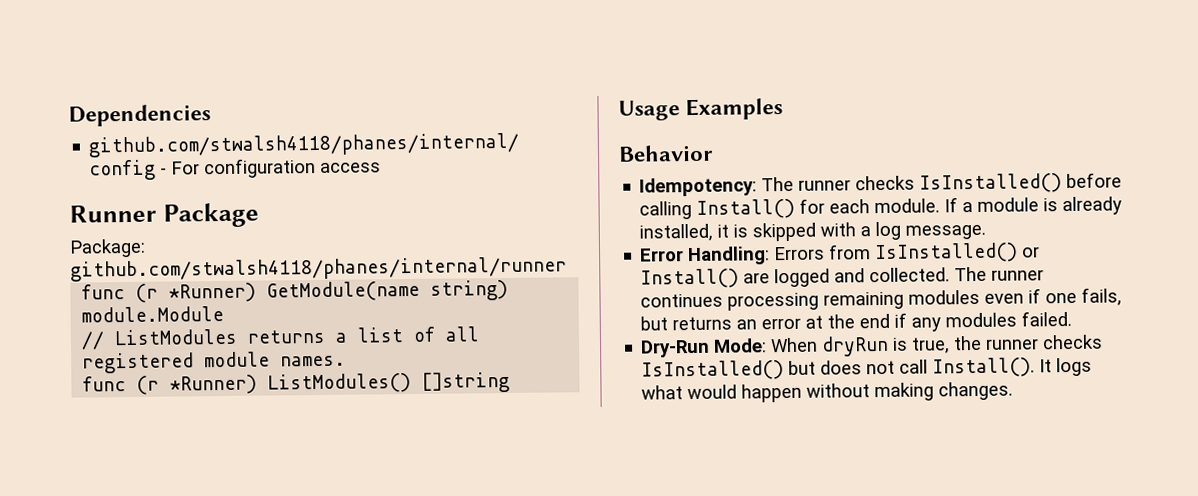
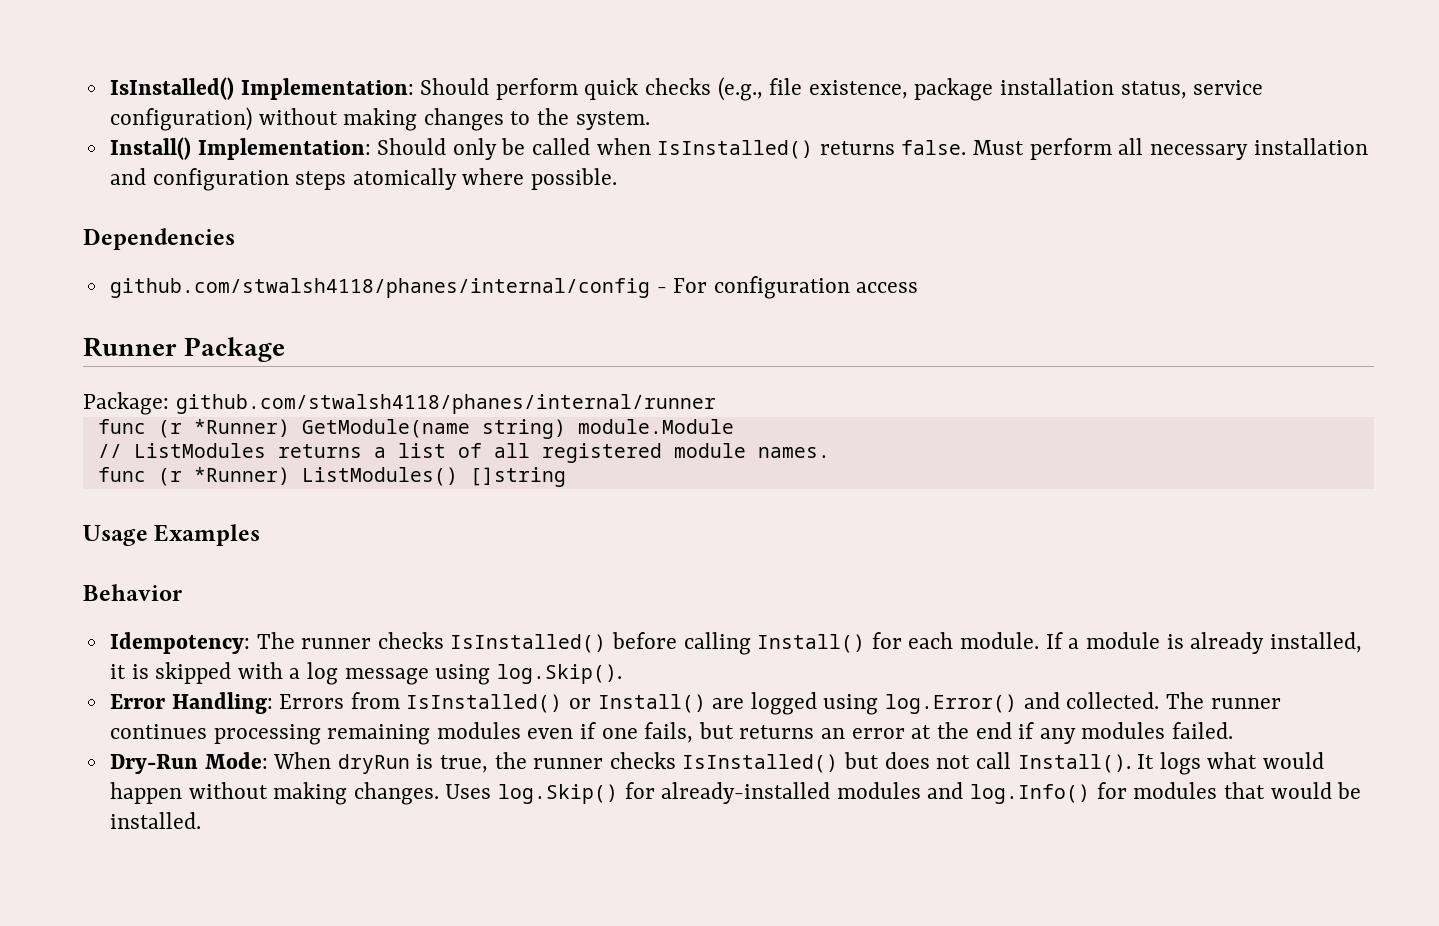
(68, 115) none -> [109,77,1264,101] [109,107,650,131] [109,137,1368,160] [109,168,618,191] IsInstalled() Implementation: Should perform quick checks (e.g., file existence, package installation status, service configuration) without making changes to the system. // Install() Implementation: Should only be called when IsInstalled() returns false. Must perform all necessary installation and configuration steps atomically where possible. //
[905,224,987,240] message. -> [344,664,622,685] message using log.Skip().
(831, 278) none -> [823,694,1018,715] using log.Error()
(1014, 391) none -> [445,782,1362,804] [109,812,201,829] Uses log.Skip() for already-installed modules and log.Info() for modules that would be installed.

